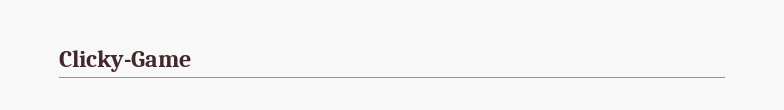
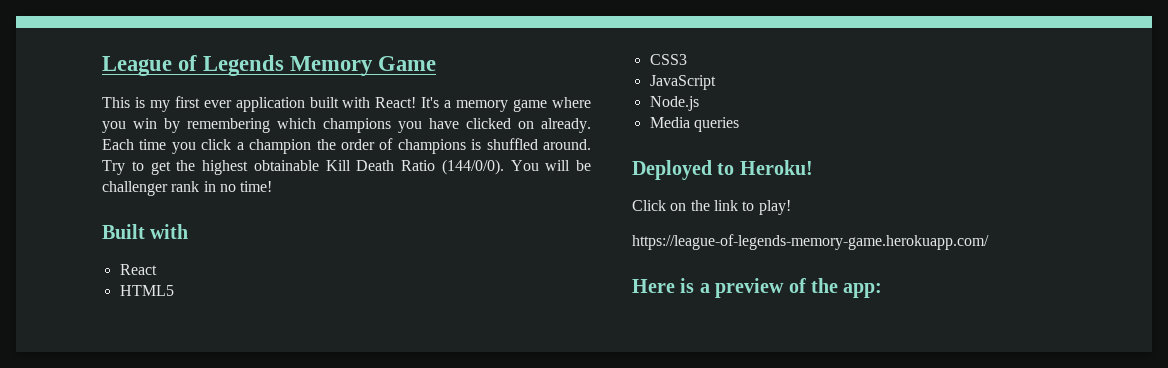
[59,50,191,72] Clicky-Game -> [102,55,437,76] [102,96,591,112] [102,118,591,133] [102,138,591,154] [102,159,591,175] [102,181,273,196] [102,224,189,239] [119,264,157,275] [119,285,174,296] [649,54,687,65] [649,75,716,90] [649,96,699,111] [649,117,739,132] [632,160,813,180] [632,200,791,215] [632,234,989,250] [632,278,883,298] League of Legends Memory Game // This is my first ever application built with React! It's a memory game where you win by remembering which champions you have clicked on already. Each time you click a champion the order of champions is shuffled around. Try to get the highest obtainable Kill Death Ratio (144/0/0). You will be challenger rank in no time! // Built with // React // HTML5 // CSS3 // JavaScript // Node.js // Media queries // Deployed to Heroku! // Click on the link to play! // https://league-of-legends-memory-game.herokuapp.com/ // Here is a preview of the app:

